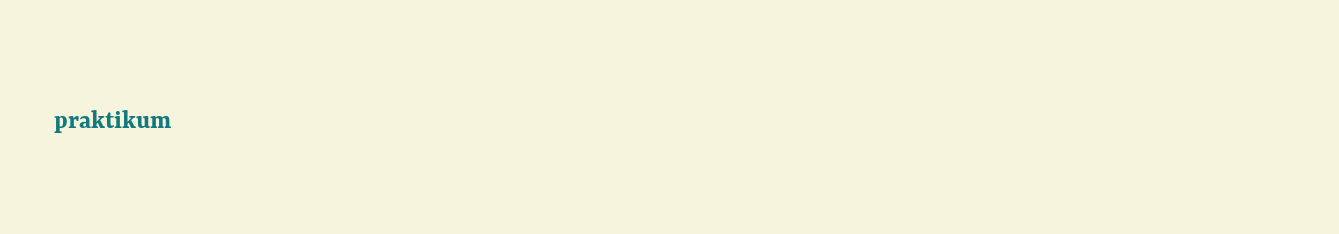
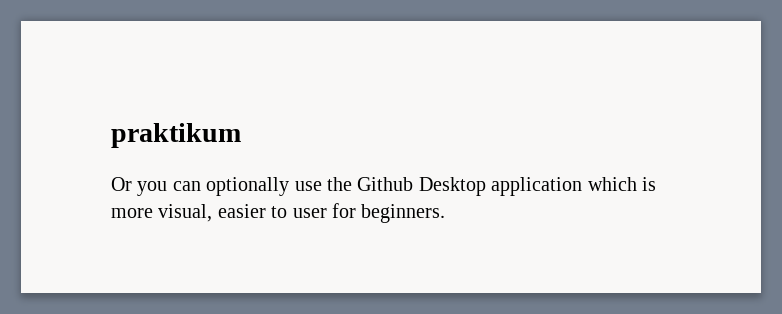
(171, 121) none -> [111,177,656,196] [111,203,446,223] // Or you can optionally use the Github Desktop application which is more visual, easier to user for beginners.

